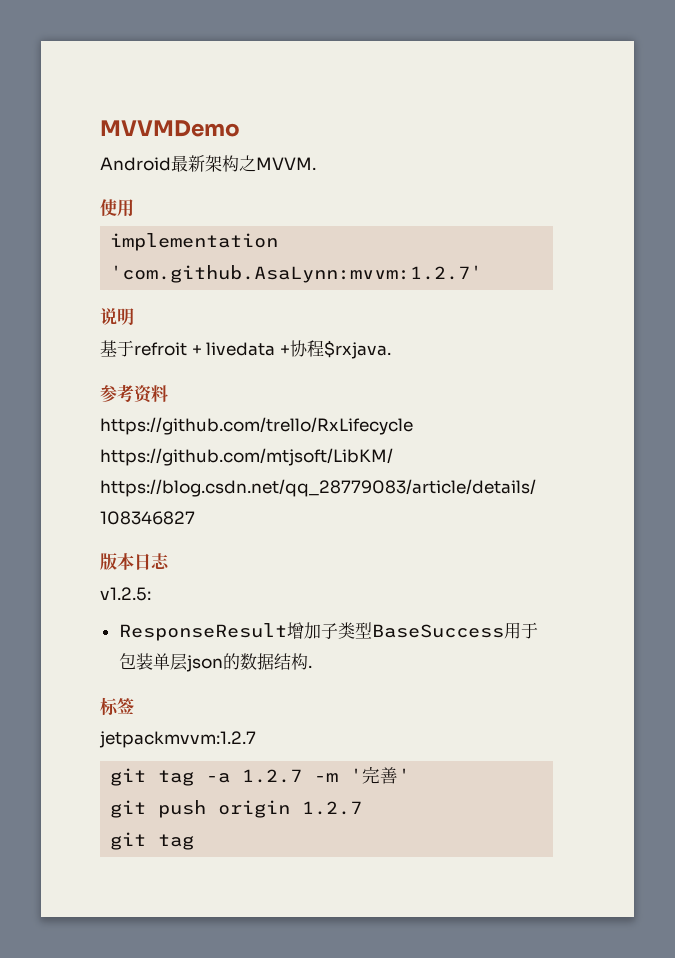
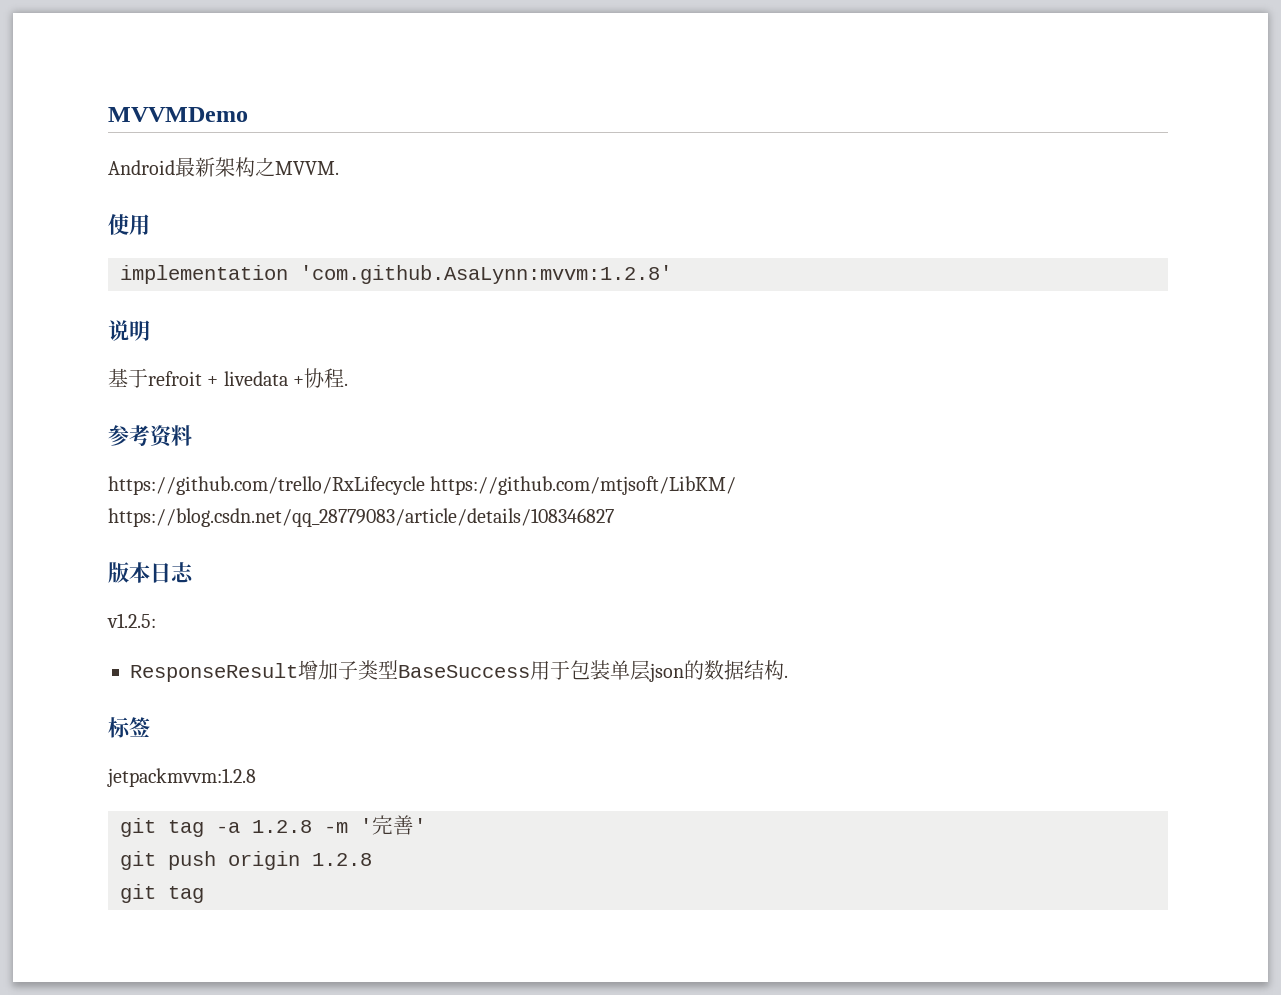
[110,265,483,283] 'com.github.AsaLynn:mvvm:1.2.7' -> [300,265,672,284] 'com.github.AsaLynn:mvvm:1.2.8'
[323,340,391,359] $rxjava. -> [344,383,349,386] .
[99,731,256,748] jetpackmvvm:1.2.7 -> [107,768,256,787] jetpackmvvm:1.2.8
[242,769,303,783] 1.2.7 -> [252,820,312,833] 1.2.8
[302,801,363,815] 1.2.7 -> [312,853,372,866] 1.2.8

